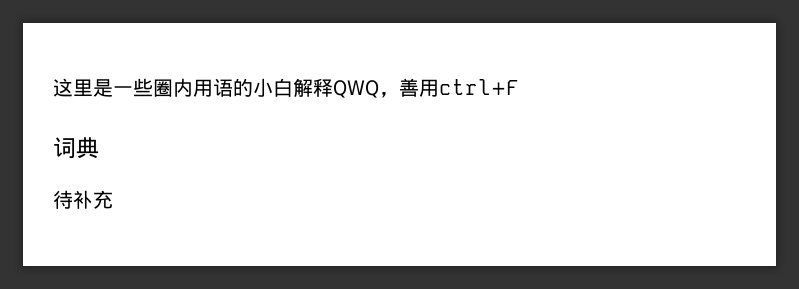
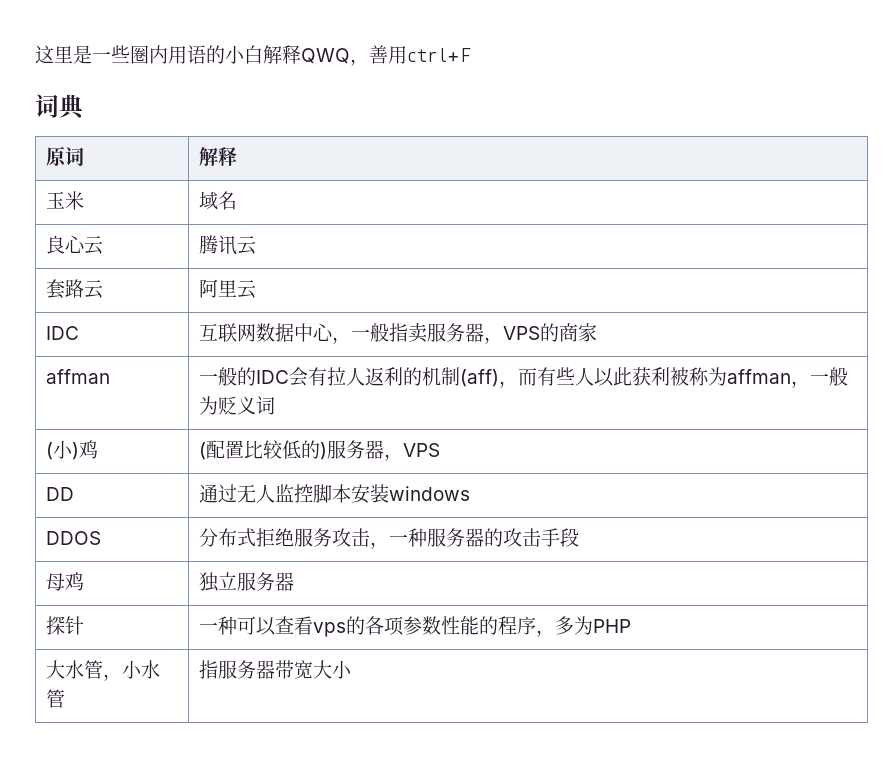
[53,190,113,209] // 待补充 -> [45,147,84,166] [198,147,237,166] [45,191,84,210] [198,191,237,210] [45,235,103,255] [198,235,256,255] [45,279,103,299] [198,279,256,299] [45,326,79,340] [198,323,597,344] [45,369,110,384] [198,367,848,388] [198,396,275,415] [45,440,98,460] [198,440,440,461] [45,487,74,501] [198,484,470,504] [45,531,101,545] [198,528,579,549] [45,572,84,591] [198,572,294,592] [45,616,84,635] [198,616,631,637] [45,660,160,681] [45,689,65,708] [198,660,352,679] // 原词 | 解释 // 玉米 | 域名 // 良心云 | 腾讯云 // 套路云 | 阿里云 // IDC | 互联网数据中心，一般指卖服务器，VPS的商家 // affman | 一般的IDC会有拉人返利的机制(aff)，而有些人以此获利被称为affman，一般为贬义词 // (小)鸡 | (配置比较低的)服务器，VPS // DD | 通过无人监控脚本安装windows // DDOS | 分布式拒绝服务攻击，一种服务器的攻击手段 // 母鸡 | 独立服务器 // 探针 | 一种可以查看vps的各项参数性能的程序，多为PHP // 大水管，小水管 | 指服务器带宽大小

